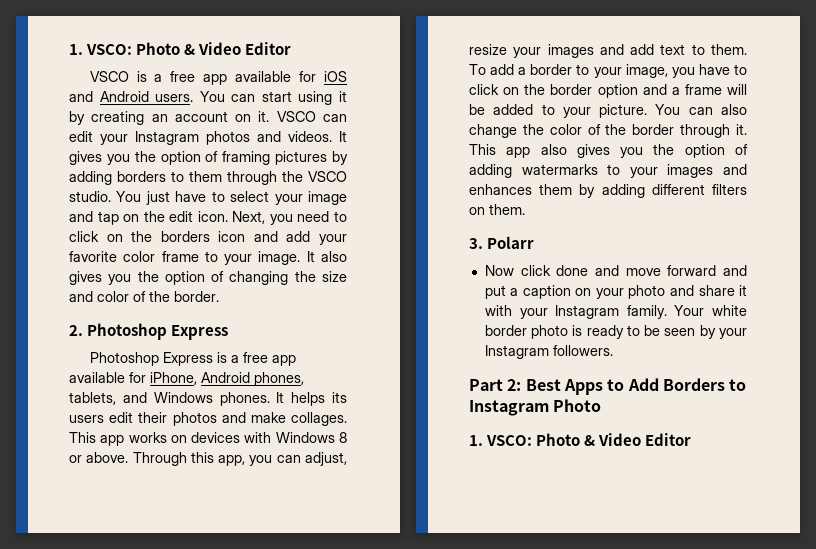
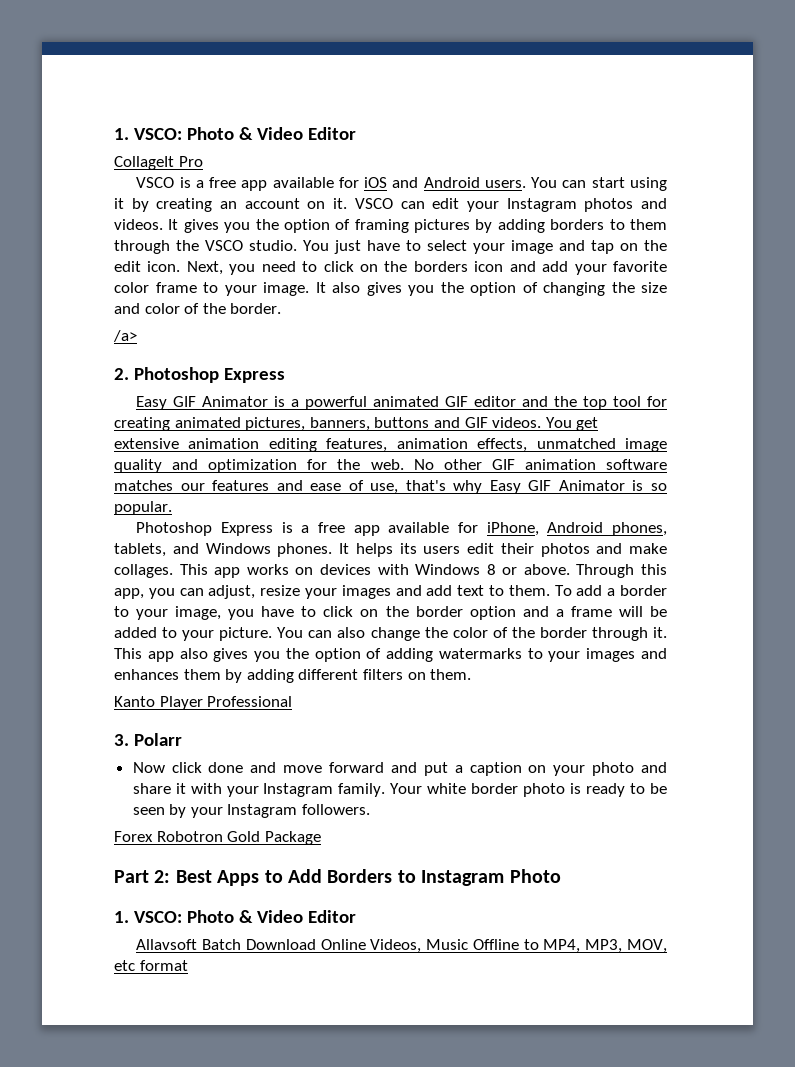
[69,42,292,55] 1. VSCO: Photo & Video Editor -> [114,127,356,140] [114,156,203,170] 1. VSCO: Photo & Video Editor // CollageIt Pro
(219, 296) none -> [113,330,137,342] // /a>
(229, 332) none -> [136,396,667,410] [114,417,599,431] [114,438,667,452] [114,459,668,473] [114,480,667,494] [114,501,172,515] // Easy GIF Animator is a powerful animated GIF editor and the top tool for creating animated pictures, banners, buttons and GIF videos. You get extensive animation editing features, animation effects, unmatched image quality and optimization for the web. No other GIF animation software matches our features and ease of use, that's why Easy GIF Animator is so popular.
(525, 209) none -> [114,696,293,710] // Kanto Player Professional
(613, 350) none -> [114,831,321,845] // Forex Robotron Gold Package
(692, 439) none -> [136,939,667,953] [114,960,188,971] // Allavsoft Batch Download Online Videos, Music Offline to MP4, MP3, MOV, etc format

